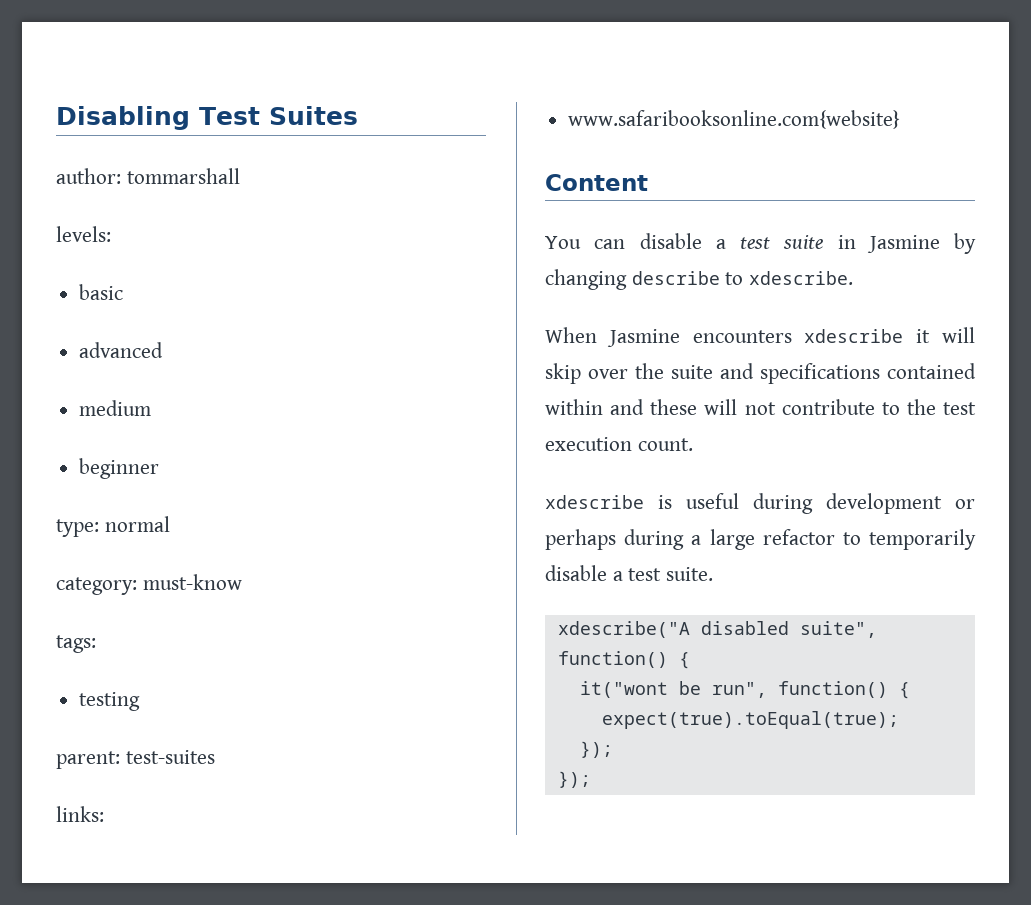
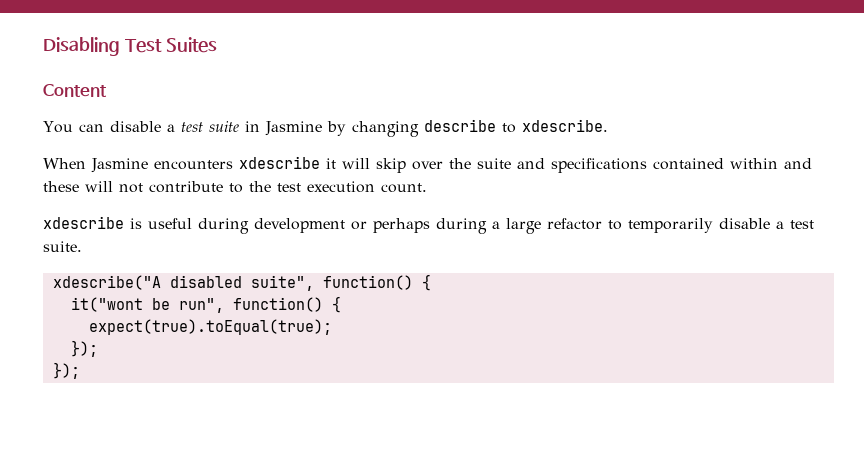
[56,168,240,184] [56,226,111,242] [79,284,124,300] [79,342,164,358] [79,400,152,416] [79,458,160,479] [56,516,170,537] [56,574,242,595] [56,635,96,653] [79,692,141,711] [56,750,215,769] [56,806,104,822] [568,110,901,129] // author: tommarshall // levels: // basic // advanced // medium // beginner // type: normal // category: must-know // tags: // testing // parent: test-suites // links: // www.safaribooksonline.com{website} -> (217, 45) none

